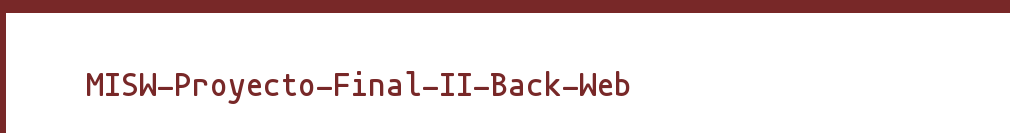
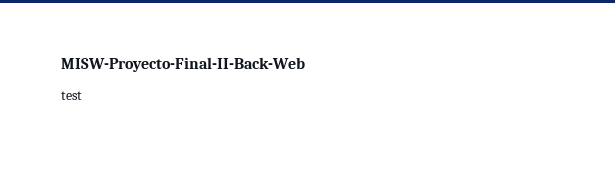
(632, 87) none -> [61,91,82,100] // test

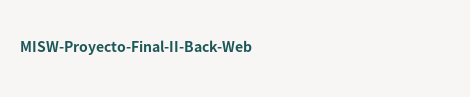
[61,91,82,100] // test -> (252, 47) none

